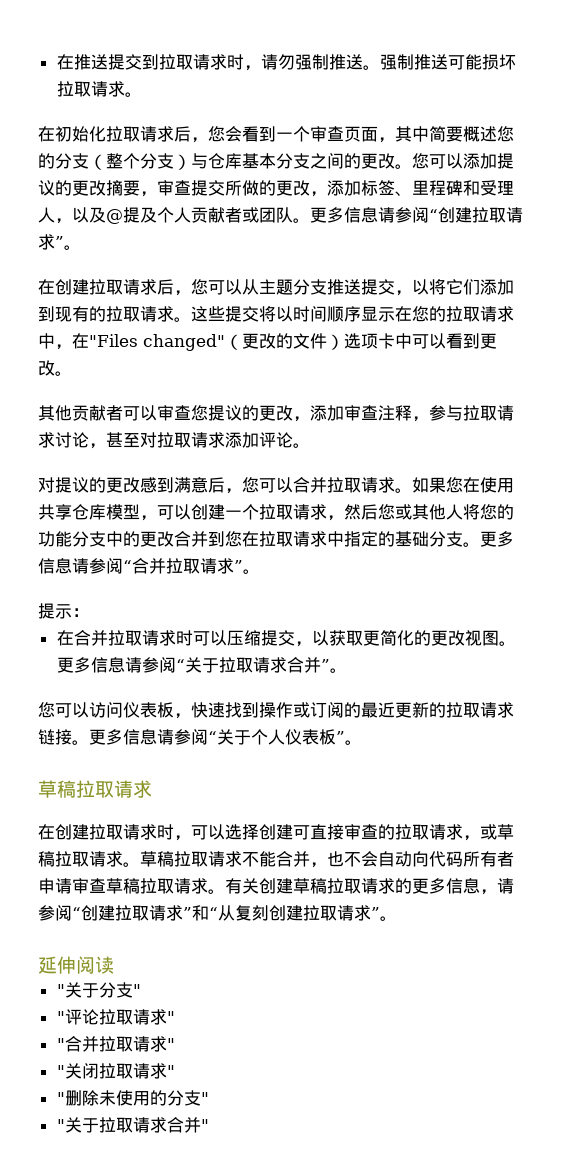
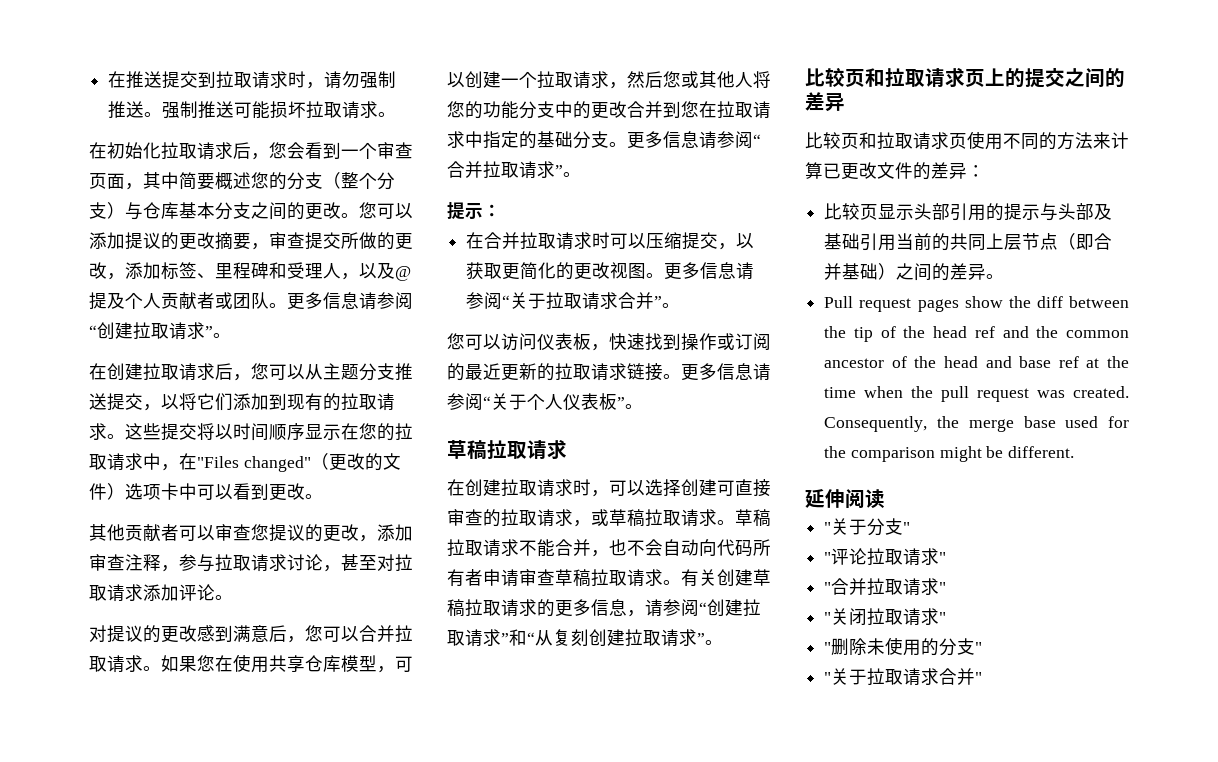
(397, 918) none -> [805,67,1125,88] [805,92,845,112] [805,131,1129,150] [805,162,985,180] [824,203,1113,221] [824,233,1113,251] [824,263,1005,281] [824,296,1129,312] [824,326,1129,342] [824,356,1129,368] [824,386,1129,402] [824,416,1129,432] [824,446,1075,462] // 比较页和拉取请求页上的提交之间的差异 // 比较页和拉取请求页使用不同的方法来计算已更改文件的差异： // 比较页显示头部引用的提示与头部及基础引用当前的共同上层节点（即合并基础）之间的差异。 // Pull request pages show the diff between the tip of the head ref and the common ancestor of the head and base ref at the time when the pull request was created. Consequently, the merge base used for the comparison might be different.

